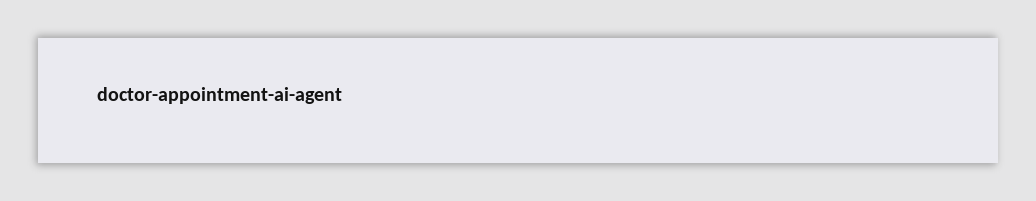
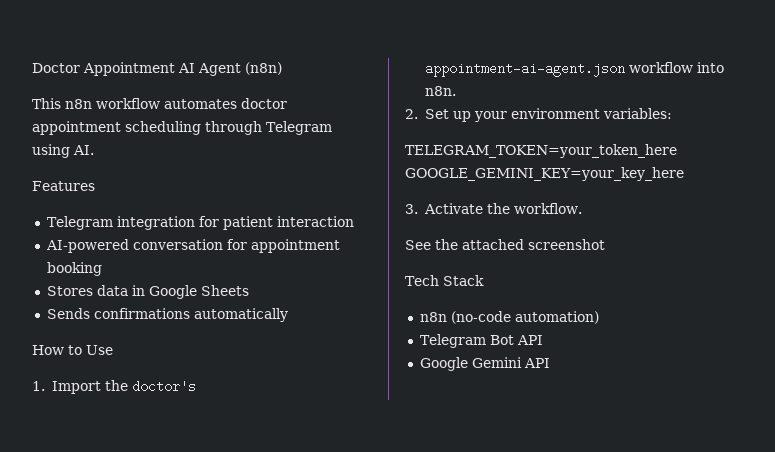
[97,87,342,104] doctor-appointment-ai-agent -> [32,62,282,76] [32,98,287,109] [32,121,332,135] [32,144,94,158] [32,181,95,191] [46,216,354,230] [45,239,340,253] [46,262,102,276] [46,285,249,299] [46,308,288,322] [32,345,113,355] [32,380,196,394] [424,62,724,77] [424,86,456,96] [405,108,672,122] [405,144,677,158] [405,167,684,181] [405,203,582,214] [405,239,605,250] [405,275,484,286] [419,311,599,324] [419,334,543,348] [419,357,550,371] Doctor Appointment AI Agent (n8n) // This n8n workflow automates doctor appointment scheduling through Telegram using AI. // Features // Telegram integration for patient interaction // AI-powered conversation for appointment booking // Stores data in Google Sheets // Sends confirmations automatically // How to Use // 1. Import the doctor's appointment-ai-agent.json workflow into n8n. // 2. Set up your environment variables: // TELEGRAM_TOKEN=your_token_here GOOGLE_GEMINI_KEY=your_key_here // 3. Activate the workflow. // See the attached screenshot // Tech Stack // n8n (no-code automation) // Telegram Bot API // Google Gemini API

